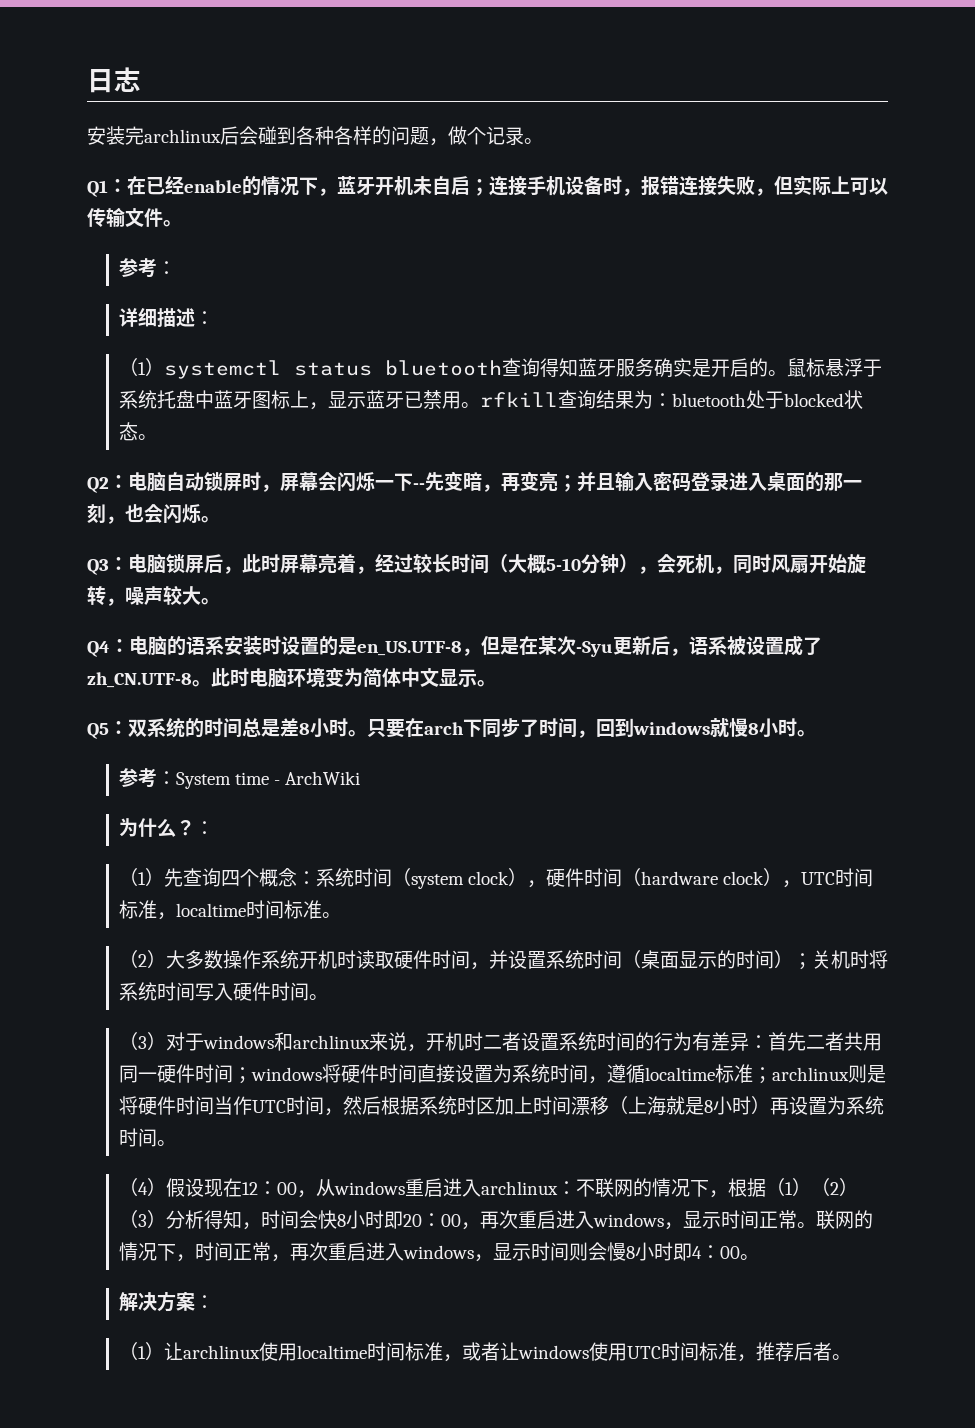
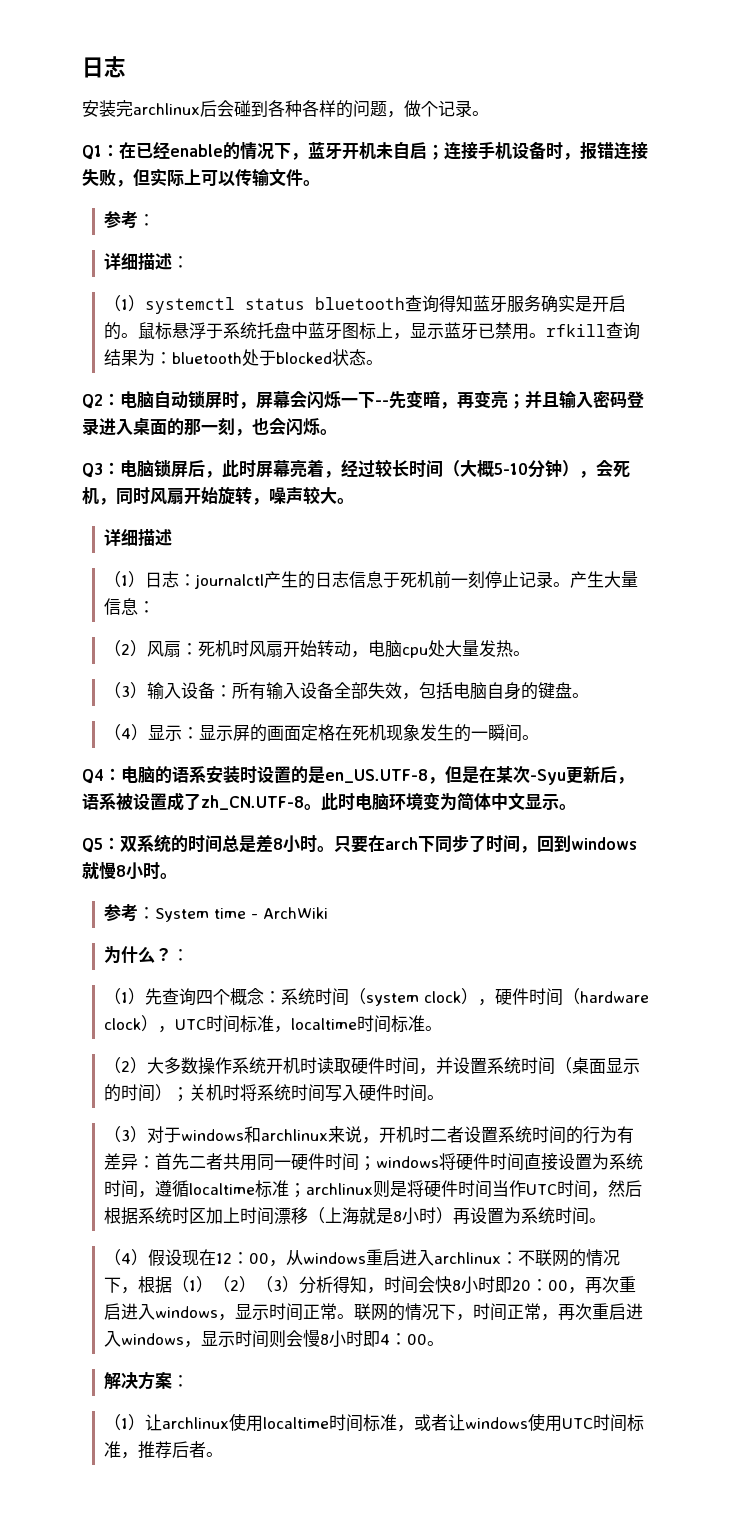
(220, 601) none -> [104,528,173,546] [104,571,639,589] [104,598,156,615] [104,640,531,658] [104,682,590,700] [104,724,540,742] // 详细描述 // （1）日志：journalctl产生的日志信息于死机前一刻停止记录。产生大量信息： // （2）风扇：死机时风扇开始转动，电脑cpu处大量发热。 // （3）输入设备：所有输入设备全部失效，包括电脑自身的键盘。 // （4）显示：显示屏的画面定格在死机现象发生的一瞬间。

